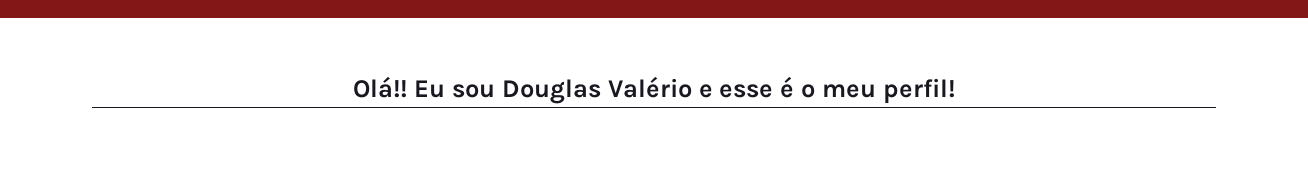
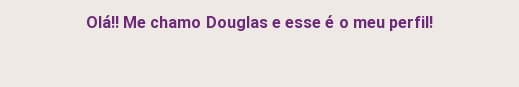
[413,76,692,104] Eu sou Douglas Valério -> [122,16,268,31] Me chamo Douglas

